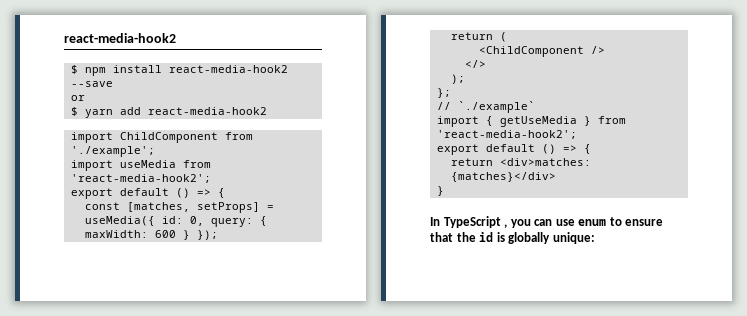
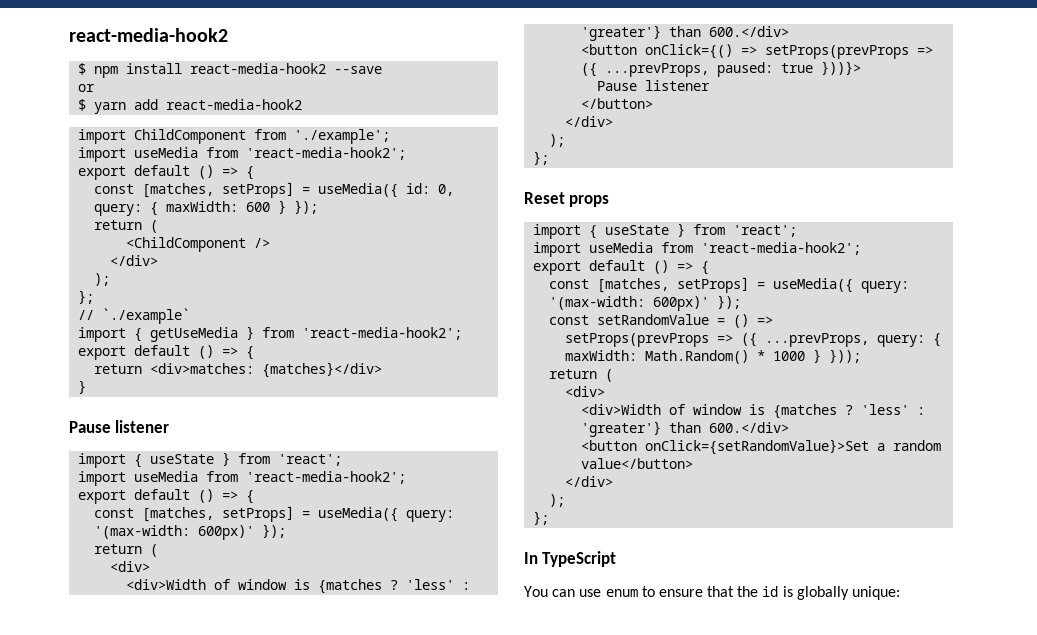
[464,60,486,68] </> -> [110,255,159,266] </div>
(444, 191) none -> [69,420,170,433] [78,452,343,468] [78,471,407,486] [78,489,255,504] [94,506,455,522] [94,524,287,540] [94,544,159,557] [110,561,151,572] [126,579,471,594] [581,25,790,41] [581,44,934,59] [581,61,862,77] [597,80,711,91] [581,98,654,109] [565,116,614,127] [549,134,566,147] [533,151,550,165] [524,192,610,207] [533,223,798,239] [533,242,862,257] [533,260,710,275] [549,277,910,293] [549,295,742,311] [549,314,774,328] [565,333,942,347] [565,349,862,364] [549,369,614,382] [565,386,606,397] [581,404,926,419] [581,421,790,437] [581,439,942,455] [581,458,694,469] [565,476,614,487] [549,494,566,507] [533,511,550,525] // Pause listener // import { useState } from 'react'; // import useMedia from 'react-media-hook2'; // export default () => { // const [matches, setProps] = useMedia({ query: '(max-width: 600px)' }); // return ( // <div> // <div>Width of window is {matches ? 'less' : 'greater'} than 600.</div> // <button onClick={() => setProps(prevProps => ({ ...prevProps, paused: true }))}> // Pause listener // </button> // </div> // ); // }; // Reset props // import { useState } from 'react'; // import useMedia from 'react-media-hook2'; // export default () => { // const [matches, setProps] = useMedia({ query: '(max-width: 600px)' }); // const setRandomValue = () => // setProps(prevProps => ({ ...prevProps, query: { maxWidth: Math.Random() * 1000 } })); // return ( // <div> // <div>Width of window is {matches ? 'less' : 'greater'} than 600.</div> // <button onClick={setRandomValue}>Set a random value</button> // </div> // ); // };
[504,219,531,228] , you -> [524,586,548,597] // You

